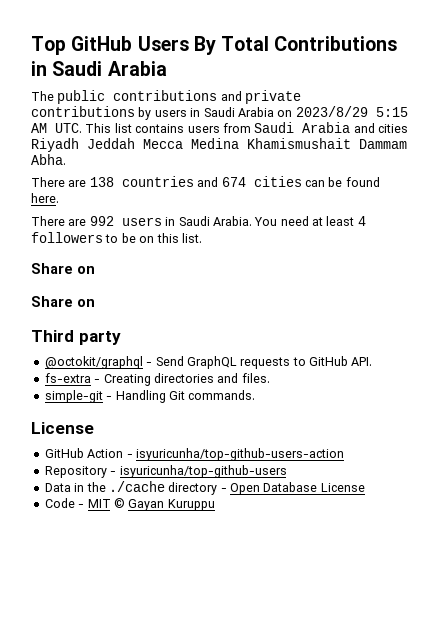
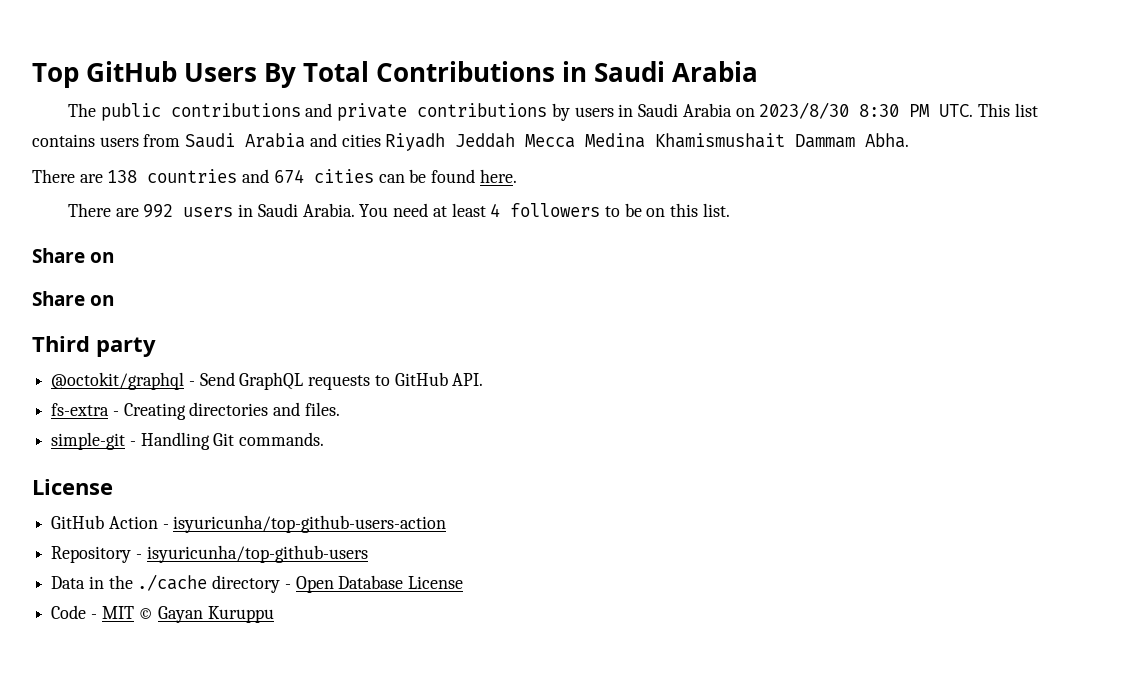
[295,106,408,117] [31,123,47,133] 2023/8/29 5:15 AM -> [759,102,930,119] 2023/8/30 8:30 PM

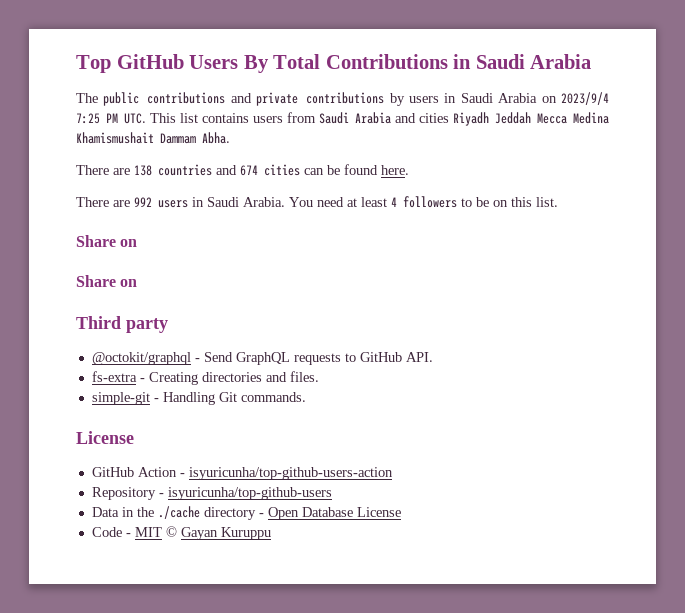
[759,102,900,119] 2023/8/30 8:30 -> [560,92,609,105] [76,113,100,124] 2023/9/4 7:25

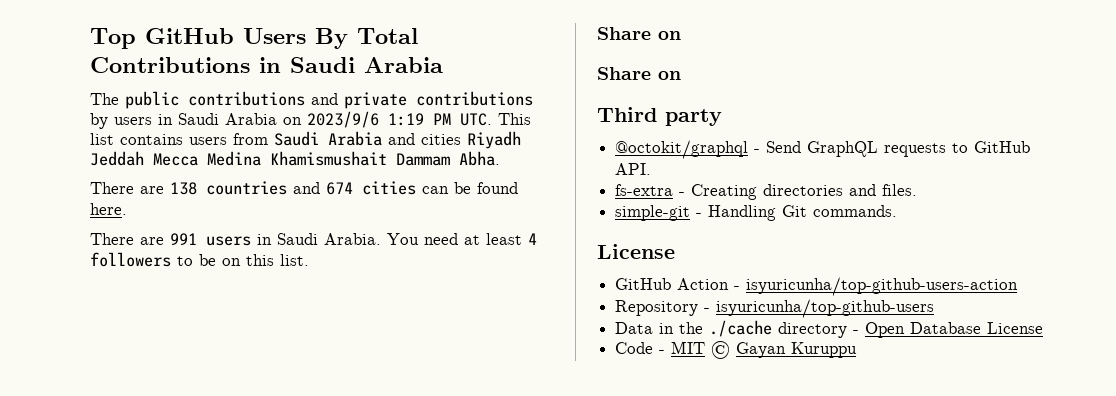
[560,92,609,105] [76,113,100,124] 2023/9/4 7:25 -> [307,111,424,128] 2023/9/6 1:19
[134,197,152,207] 992 -> [170,233,197,245] 991

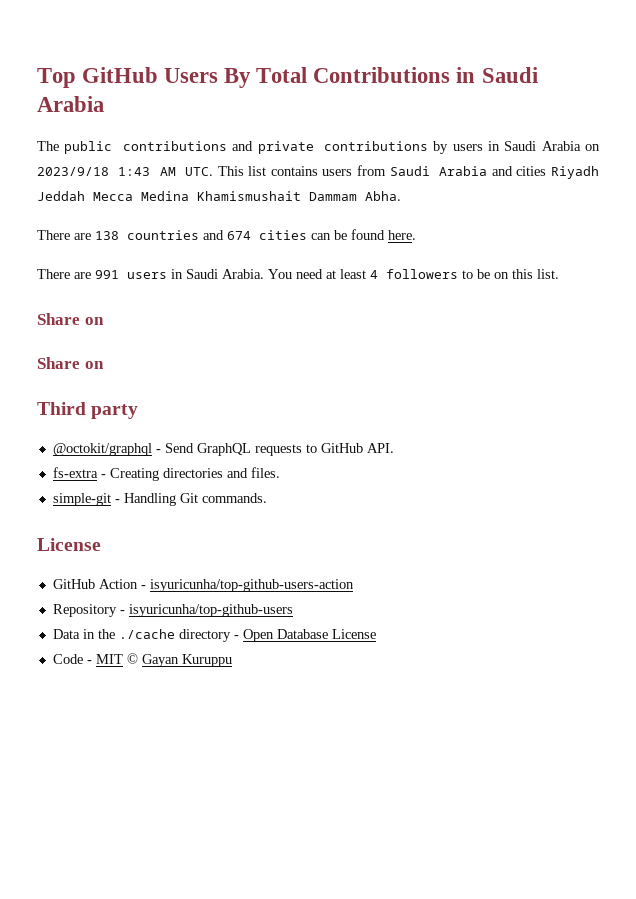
[307,111,451,128] 2023/9/6 1:19 PM -> [37,167,176,176] 2023/9/18 1:43 AM

